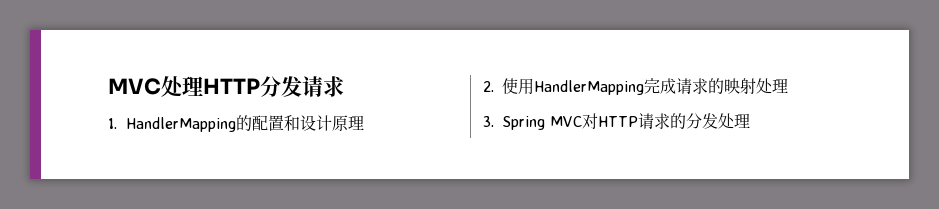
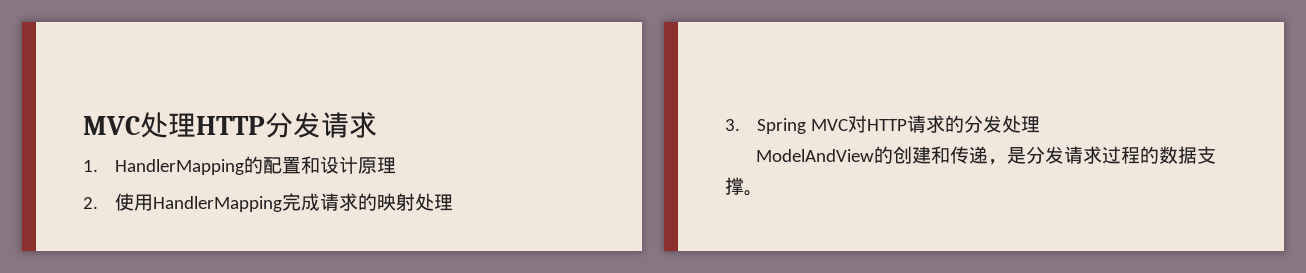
(750, 120) none -> [756,146,1217,165] [725,177,763,196] // ModelAndView的创建和传递，是分发请求过程的数据支撑。

